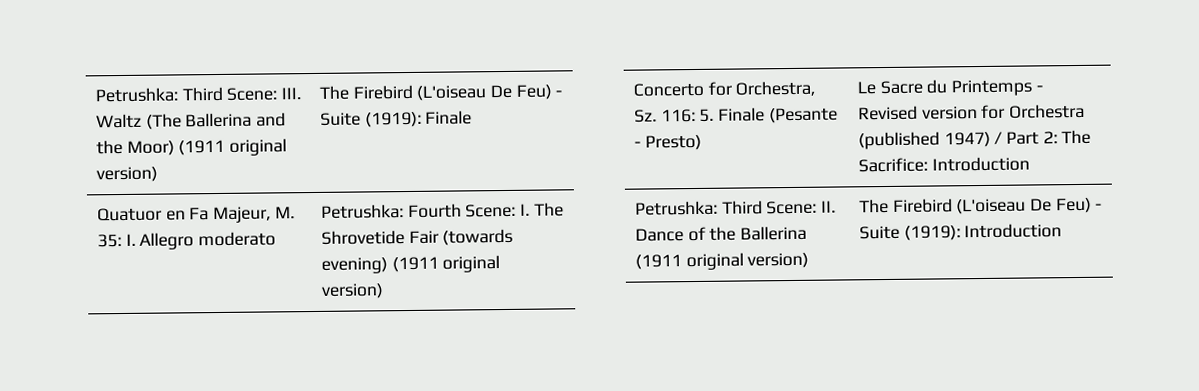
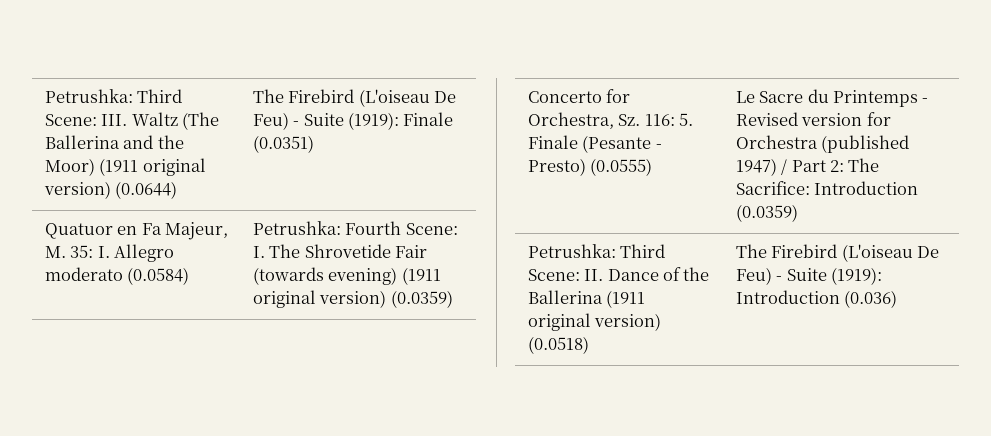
(158, 174) none -> [115,181,178,199] (0.0644)
(473, 117) none -> [252,135,314,153] (0.0351)
(277, 239) none -> [127,267,190,285] (0.0584)
(384, 291) none -> [390,290,453,308] (0.0359)
(702, 142) none -> [590,158,653,176] (0.0555)
(1030, 164) none -> [735,204,798,222] (0.0359)
(810, 260) none -> [527,336,589,354] (0.0518)
(1063, 231) none -> [844,290,898,308] (0.036)

